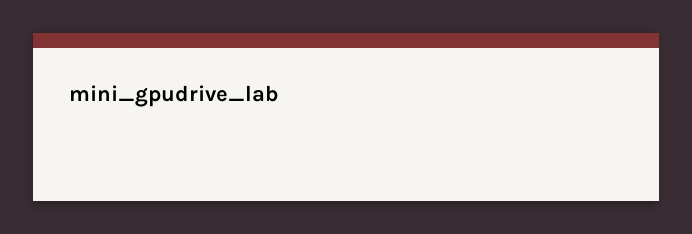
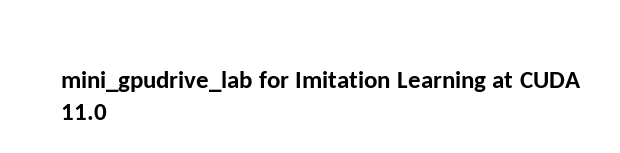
(279, 96) none -> [258,71,582,92] [61,104,107,120] for Imitation Learning at CUDA 11.0

